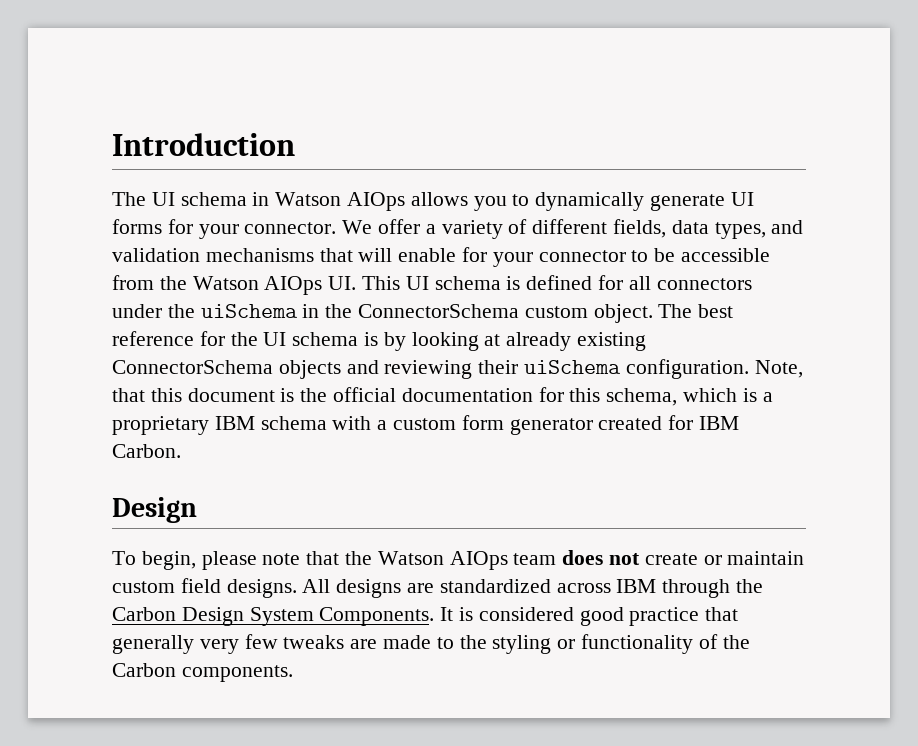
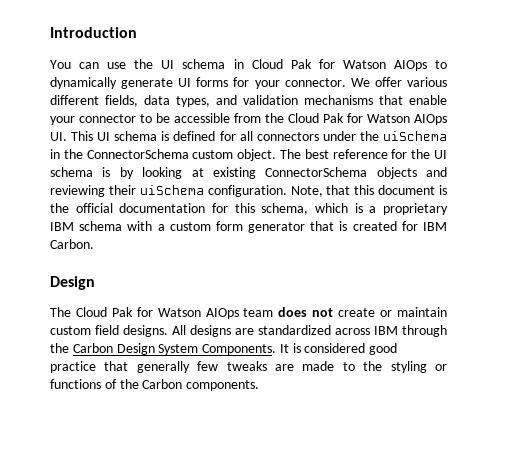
[112,192,507,211] The UI schema in Watson AIOps allows you -> [50,59,427,71] You can use the UI schema in Cloud Pak for Watson AIOps
[425,219,528,239] a variety of -> [406,77,447,87] various
[358,247,488,262] will enable for -> [409,95,447,105] enable
(187, 283) none -> [288,113,363,123] Cloud Pak for
[506,332,572,351] already -> (204, 172) none
(593, 426) none -> [310,221,348,231] that is
[112,551,373,570] To begin, please note that the -> [50,307,153,317] The Cloud Pak for
[199,639,239,654] very -> (190, 367) none
[581,634,694,654] functionality -> [50,379,101,389] functions

